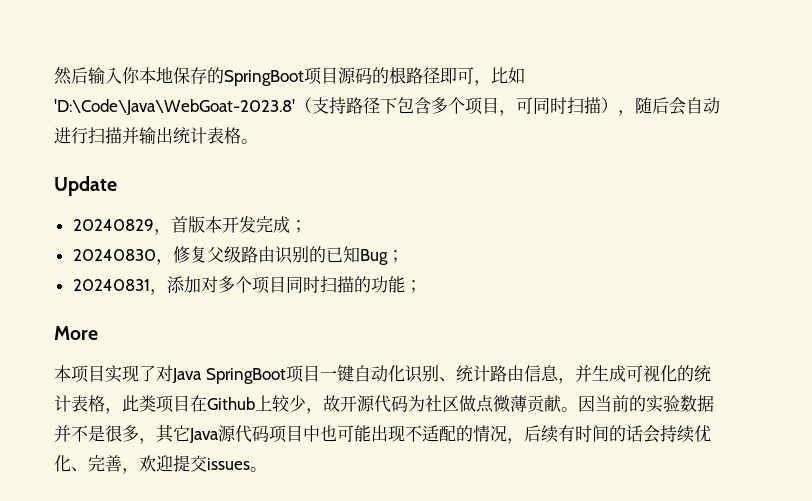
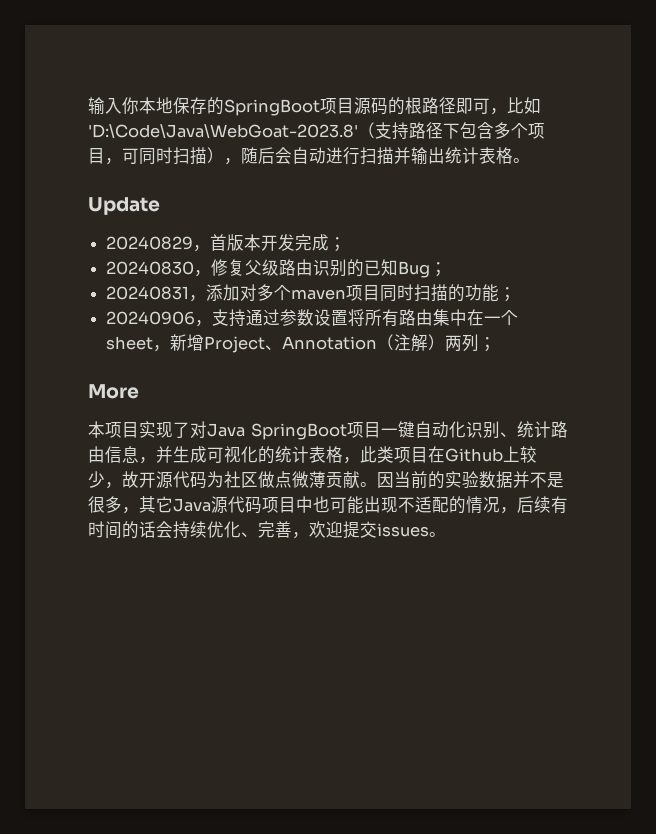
[54,67,88,85] 然后 -> (88, 106) none
(252, 284) none -> [291,289,347,300] maven
(422, 286) none -> [106,309,519,327] [106,334,497,353] // 20240906，支持通过参数设置将所有路由集中在一个sheet，新增Project、Annotation（注解）两列；

